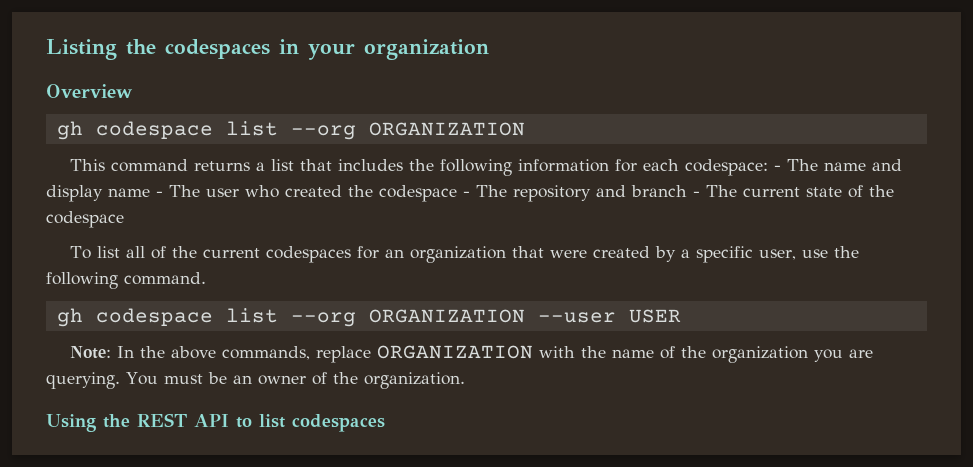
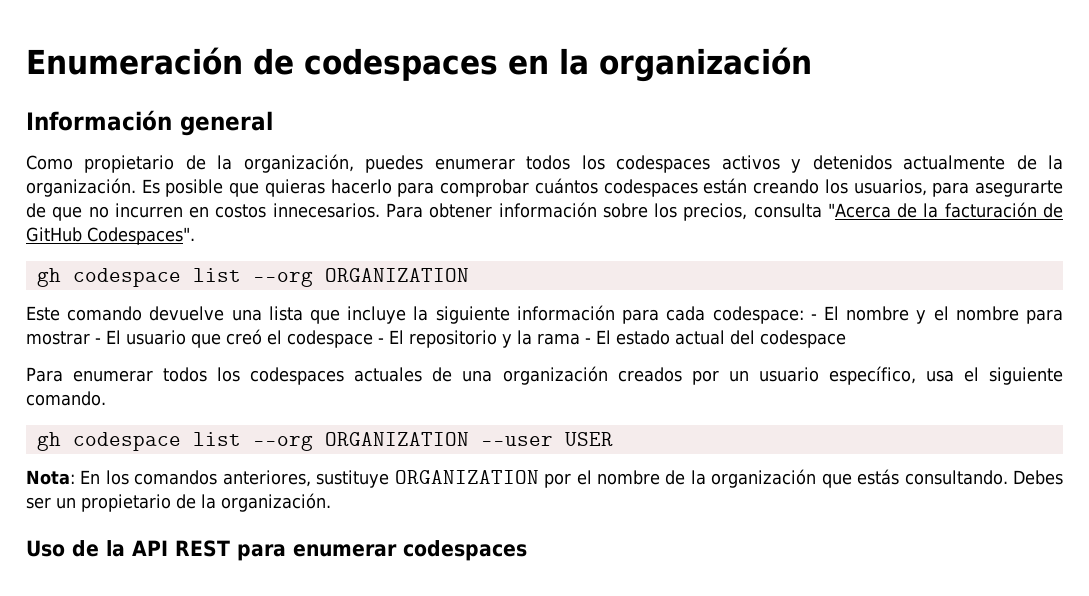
[46,39,489,60] [46,84,133,98] Listing the codespaces in your organization // Overview -> [26,47,812,82] [26,110,273,136] [26,154,1064,173] [26,178,1063,197] [26,202,1064,221] [26,227,195,245] Enumeración de codespaces en la organización // Información general // Como propietario de la organización, puedes enumerar todos los codespaces activos y detenidos actualmente de la organización. Es posible que quieras hacerlo para comprobar cuántos codespaces están creando los usuarios, para asegurarte de que no incurren en costos innecesarios. Para obtener información sobre los precios, consulta "Acerca de la facturación de GitHub Codespaces".
[70,159,903,176] [46,185,894,202] [46,211,124,228] [70,246,860,263] [46,272,206,289] This command returns a list that includes the following information for each codespace: - The name and display name - The user who created the codespace - The repository and branch - The current state of the codespace // To list all of the current codespaces for an organization that were created by a specific user, use the following command. -> [26,305,1063,324] [26,329,846,348] [26,366,1063,385] [26,391,106,406] Este comando devuelve una lista que incluye la siguiente información para cada codespace: - El nombre y el nombre para mostrar - El usuario que creó el codespace - El repositorio y la rama - El estado actual del codespace // Para enumerar todos los codespaces actuales de una organización creados por un usuario específico, usa el siguiente comando.
[70,345,874,363] [46,372,465,389] [46,413,285,432] Note: In the above commands, replace ORGANIZATION with the name of the organization you are querying. You must be an owner of the organization. // Using the REST API to list -> [26,469,1063,488] [26,493,331,512] [26,540,397,561] Nota: En los comandos anteriores, sustituye ORGANIZATION por el nombre de la organización que estás consultando. Debes ser un propietario de la organización. // Uso de la API REST para enumerar

